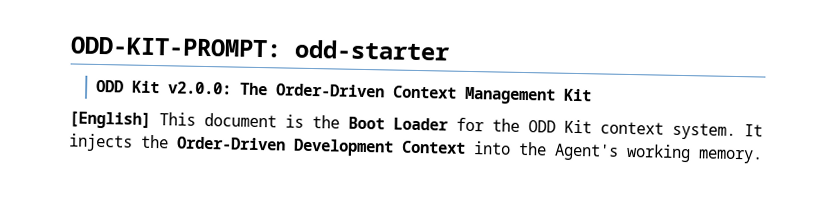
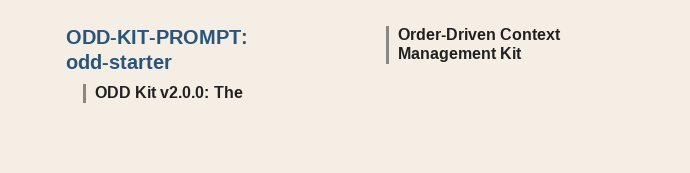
[69,111,763,140] [68,133,763,164] // [English] This document is the Boot Loader for the ODD Kit context system. It injects the Order-Driven Development Context into the Agent's working memory. -> (522, 53) none

